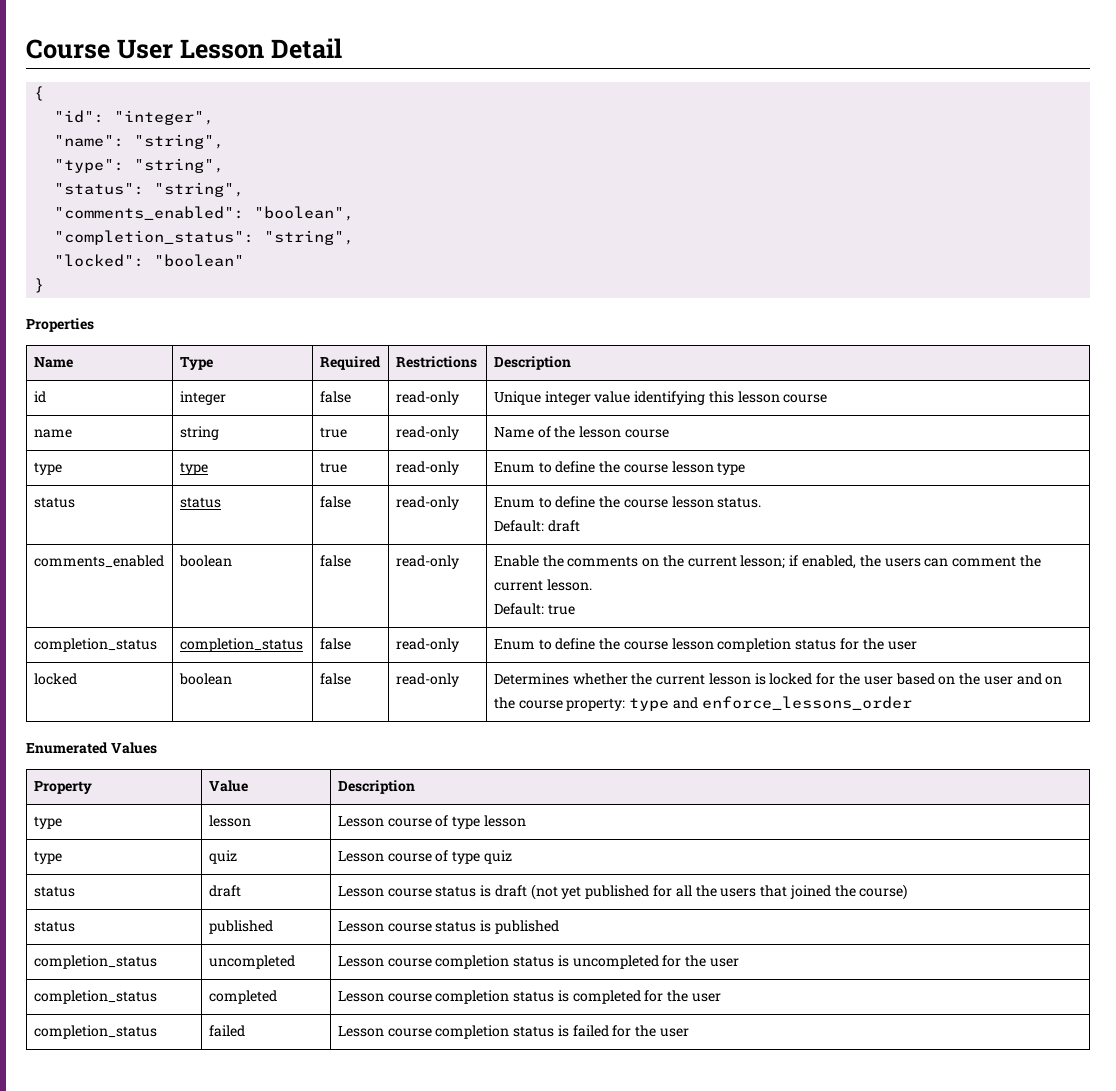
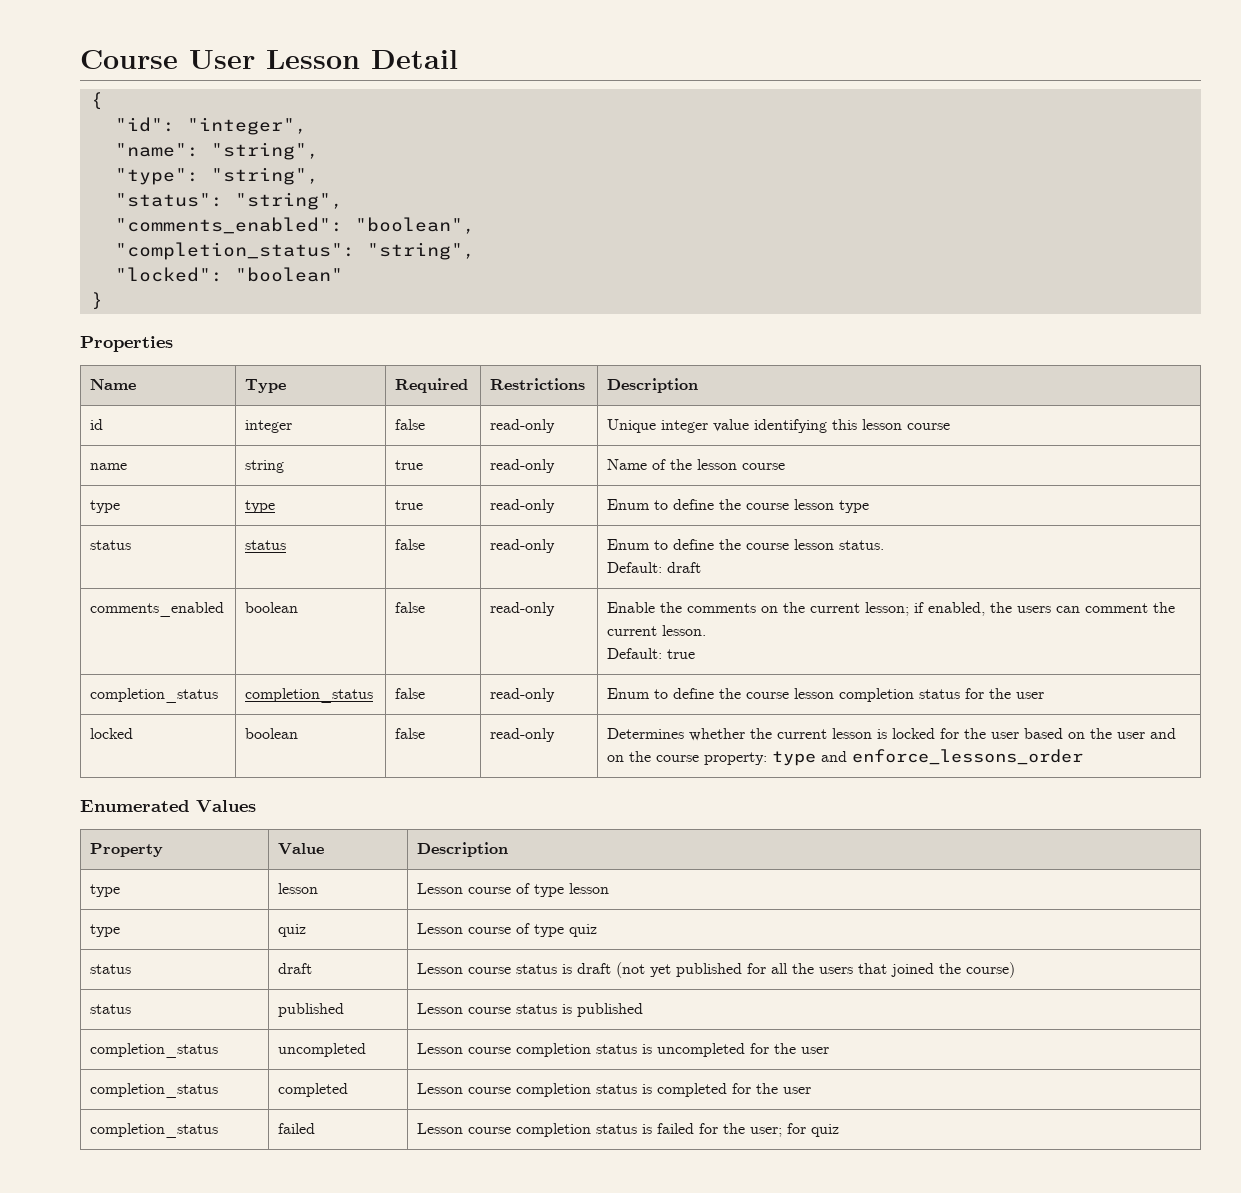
[660,1028,690,1037] user -> [750,1123,840,1137] user; for quiz

